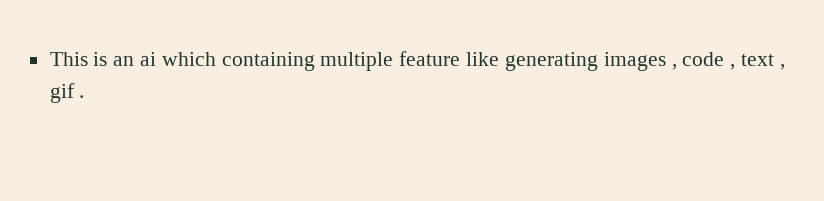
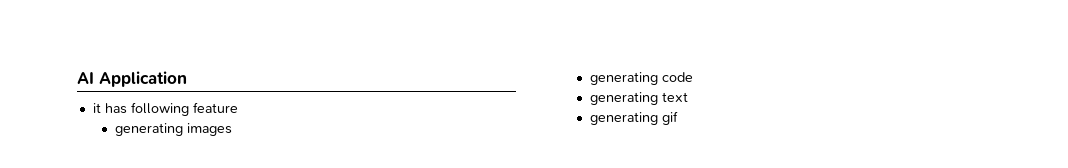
[49,52,394,71] This is an ai which containing multiple -> [77,71,187,87] [92,102,189,116] AI Application // it has following
[466,52,500,66] like -> (238, 107) //
[671,64,677,70] , -> [590,72,659,85] // generating
[730,64,736,70] , -> [590,92,659,105] // generating
[779,64,785,70] [49,83,85,103] , gif . -> [590,111,679,125] // generating gif

